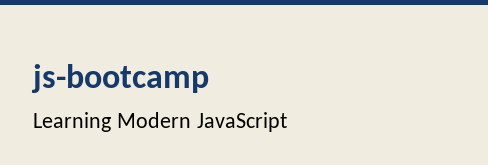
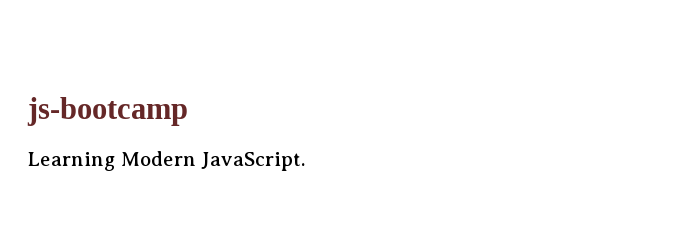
[196,112,287,132] JavaScript -> [201,152,306,171] JavaScript.

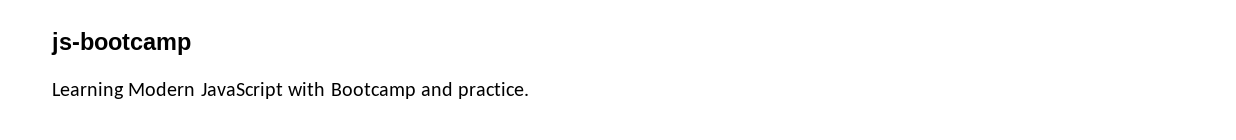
[201,152,306,171] JavaScript. -> [200,82,530,99] JavaScript with Bootcamp and practice.

